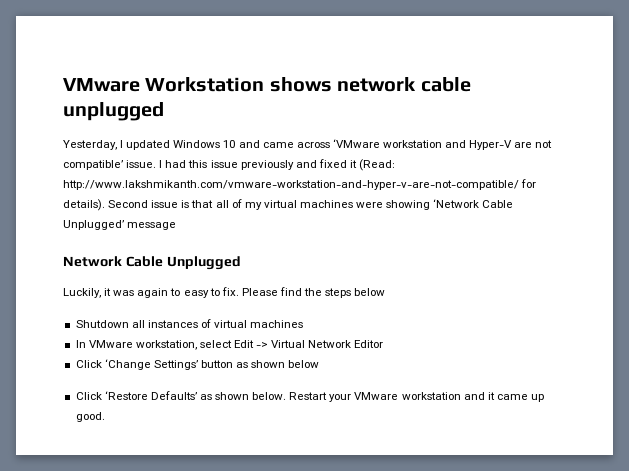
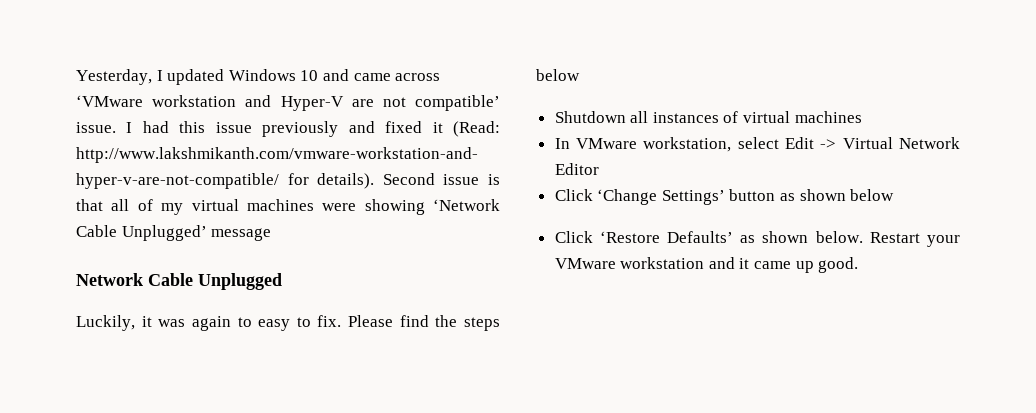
[63,77,471,92] [63,102,164,121] VMware Workstation shows network cable unplugged // -> (76, 77) none

